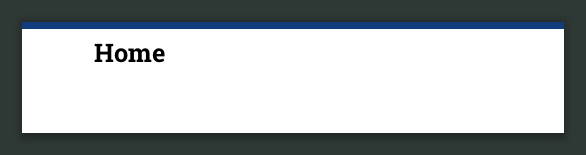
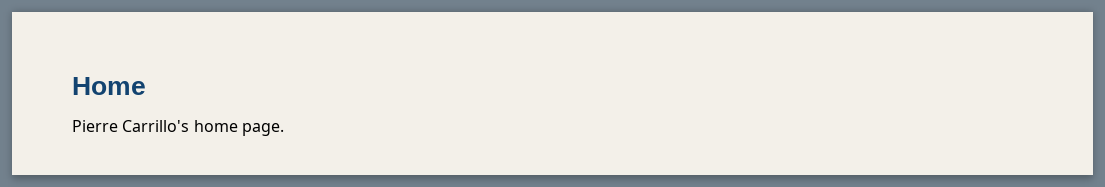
(165, 53) none -> [72,120,284,136] // Pierre Carrillo's home page.

